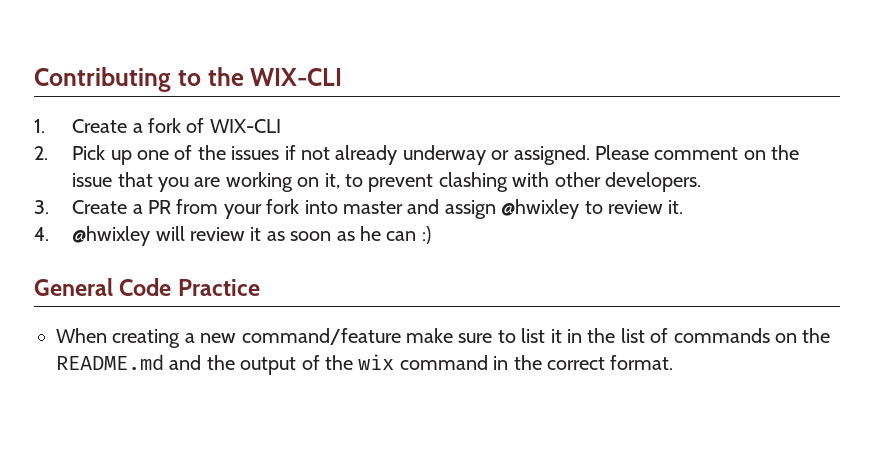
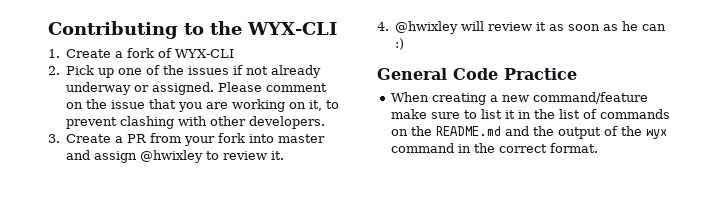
[250,68,343,86] WIX-CLI -> [247,22,337,35] WYX-CLI
[209,119,281,133] WIX-CLI -> [175,49,235,58] WYX-CLI
[358,354,395,370] wix -> [645,129,667,139] wyx

